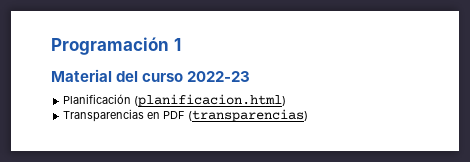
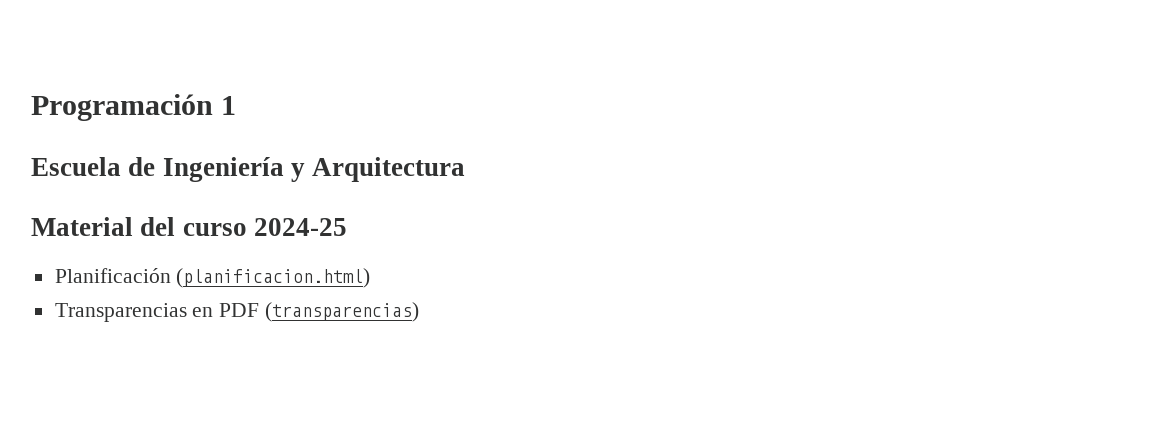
(181, 44) none -> [31,157,466,182] // Escuela de Ingeniería y Arquitectura
[187,71,251,82] 2022-23 -> [253,218,347,236] 2024-25

